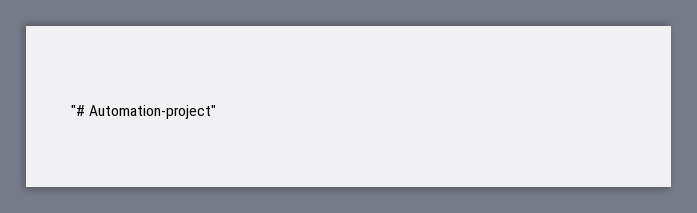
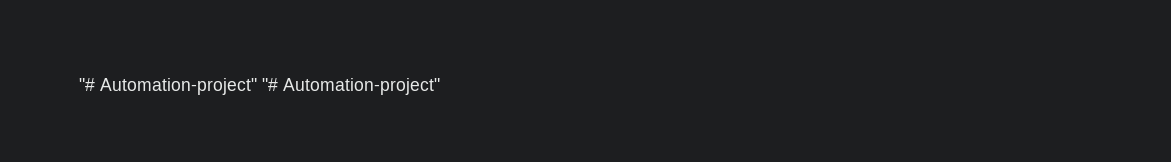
[71,105,217,119] "# Automation-project" -> [79,78,440,95] "# Automation-project" "# Automation-project"

